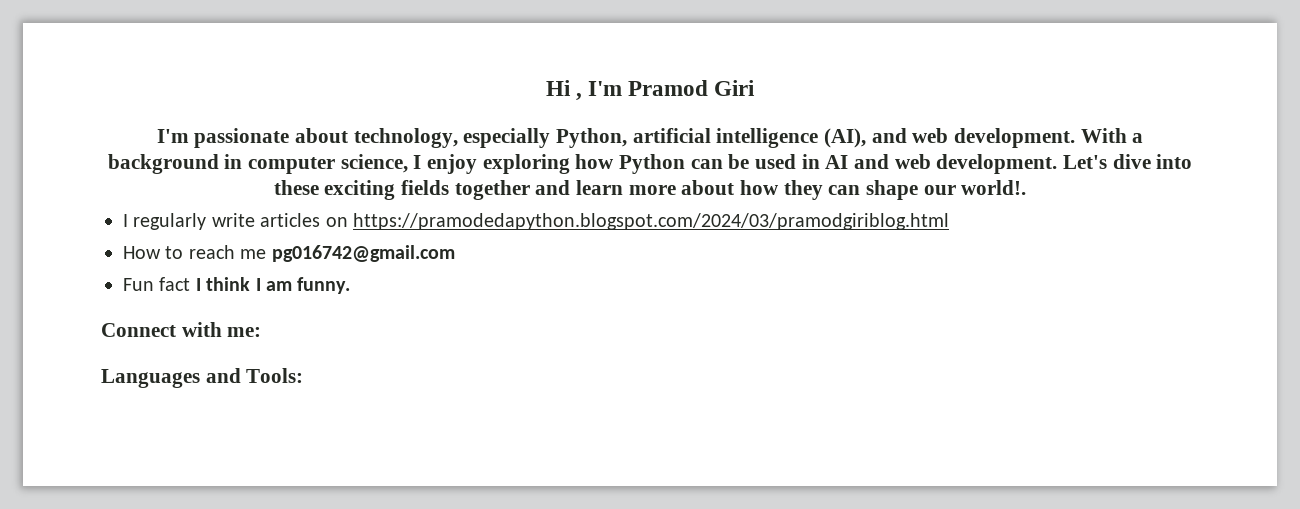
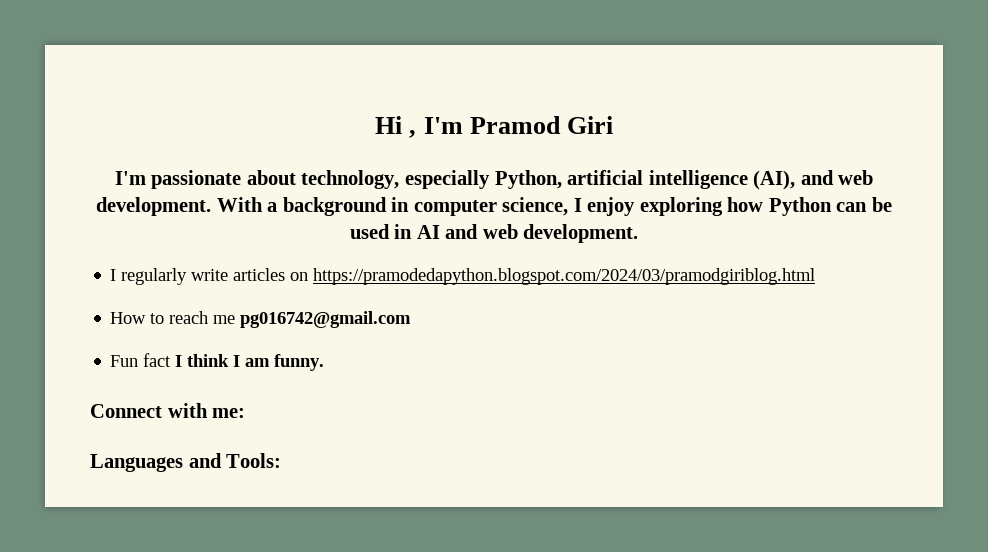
[1063,154,1193,169] [273,180,1027,200] Let's dive into these exciting fields together and learn more about how they can shape our world!. -> (639, 233) none

